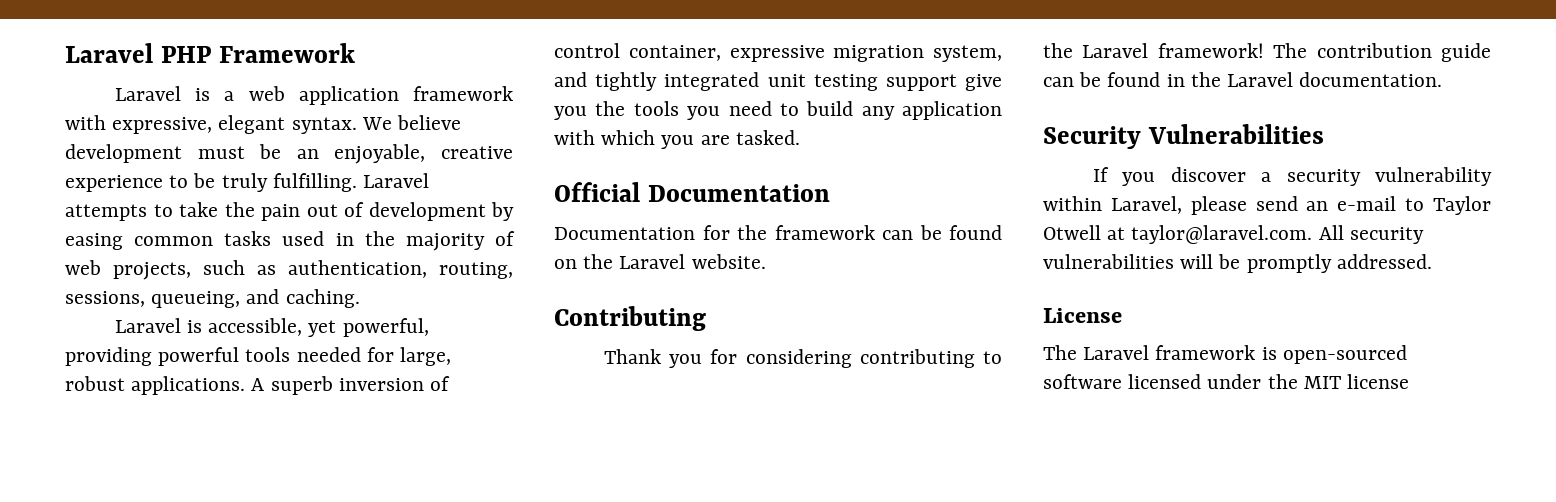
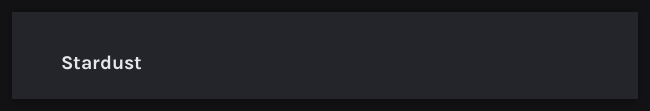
[65,43,355,63] [114,86,513,105] [65,115,462,134] [65,144,513,164] [65,173,430,192] [65,202,514,221] [65,231,515,251] [65,260,513,280] [65,289,360,308] [114,318,429,337] [65,347,452,366] [65,376,451,395] [554,43,1002,62] [554,72,1002,91] [554,101,1002,120] [554,130,800,149] [554,182,830,202] [554,225,1002,240] [554,254,766,269] [554,306,706,331] [603,349,1002,368] [1043,43,1491,62] [1043,72,1443,87] [1043,124,1324,149] [1092,167,1492,186] [1043,196,1491,215] [1043,225,1424,244] [1043,254,1432,273] [1043,308,1122,323] [1043,345,1407,364] [1043,374,1410,389] Laravel PHP Framework // Laravel is a web application framework with expressive, elegant syntax. We believe development must be an enjoyable, creative experience to be truly fulfilling. Laravel attempts to take the pain out of development by easing common tasks used in the majority of web projects, such as authentication, routing, sessions, queueing, and caching. // Laravel is accessible, yet powerful, providing powerful tools needed for large, robust applications. A superb inversion of control container, expressive migration system, and tightly integrated unit testing support give you the tools you need to build any application with which you are tasked. // Official Documentation // Documentation for the framework can be found on the Laravel website. // Contributing // Thank you for considering contributing to the Laravel framework! The contribution guide can be found in the Laravel documentation. // Security Vulnerabilities // If you discover a security vulnerability within Laravel, please send an e-mail to Taylor Otwell at taylor@laravel.com. All security vulnerabilities will be promptly addressed. // License // The Laravel framework is open-sourced software licensed under the MIT license -> [61,55,142,70] Stardust

